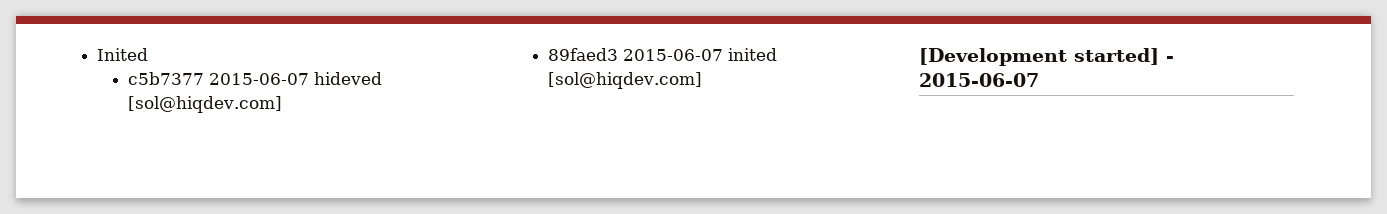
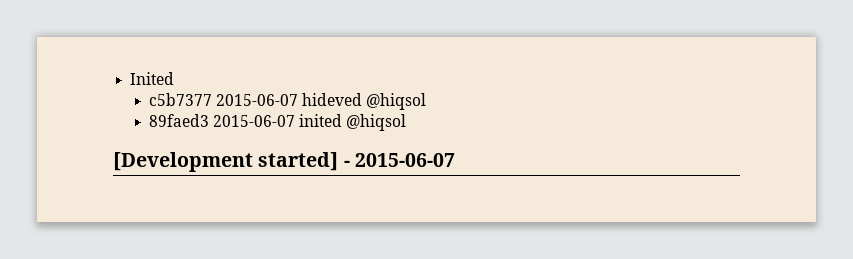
[127,96,282,113] [sol@hiqdev.com] -> [366,93,427,110] @hiqsol
[547,72,702,89] [sol@hiqdev.com] -> [346,114,407,131] @hiqsol

